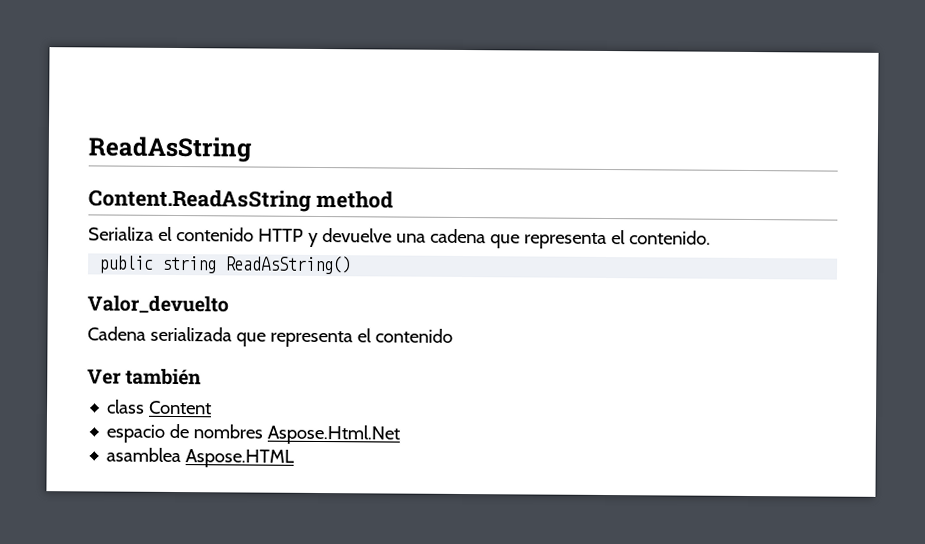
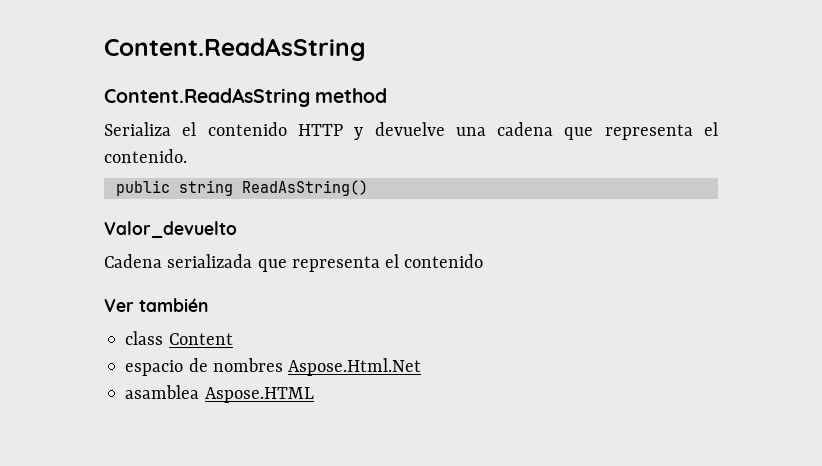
[88,136,252,163] ReadAsString -> [104,38,366,61] Content.ReadAsString

